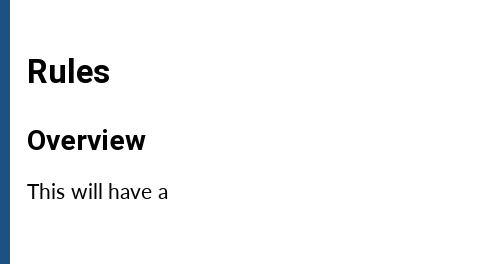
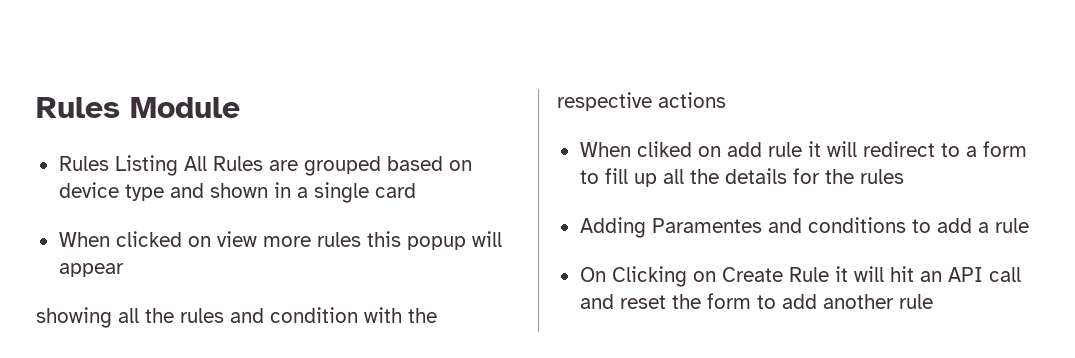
[27,58,110,83] [27,129,146,150] [27,183,169,199] Rules // Overview // This will have a -> [36,97,240,118] [58,155,472,176] [58,182,416,203] [58,231,502,250] [58,263,124,277] [36,307,437,328] [557,92,726,111] [579,141,1027,157] [579,168,904,187] [579,217,1029,238] [579,266,1021,287] [579,293,933,309] Rules Module // Rules Listing All Rules are grouped based on device type and shown in a single card // When clicked on view more rules this popup will appear // showing all the rules and condition with the respective actions // When cliked on add rule it will redirect to a form to fill up all the details for the rules // Adding Paramentes and conditions to add a rule // On Clicking on Create Rule it will hit an API call and reset the form to add another rule

